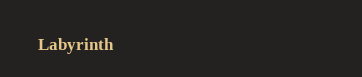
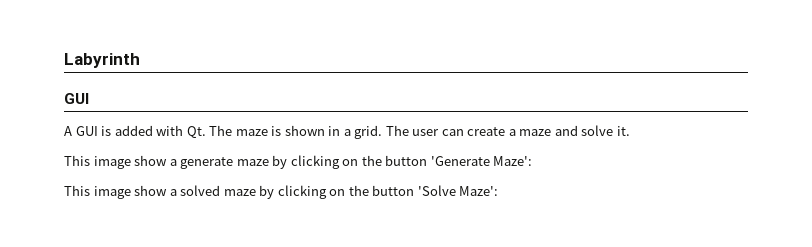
(114, 46) none -> [64,93,89,104] [64,125,630,139] [64,155,533,169] [64,185,499,199] // GUI // A GUI is added with Qt. The maze is shown in a grid. The user can create a maze and solve it. // This image show a generate maze by clicking on the button 'Generate Maze': // This image show a solved maze by clicking on the button 'Solve Maze':

